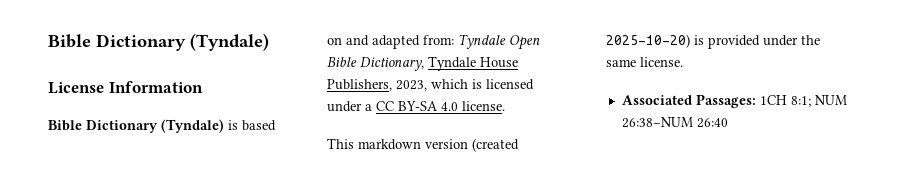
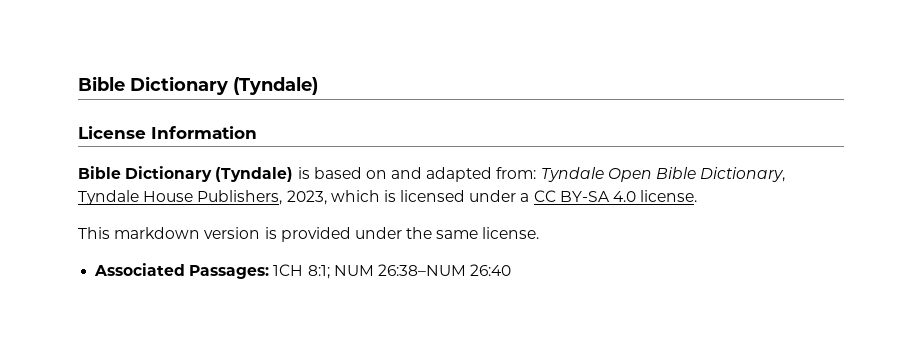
[472,138,519,152] [606,34,690,48] (created 2025-10-20) -> (261, 233) none

